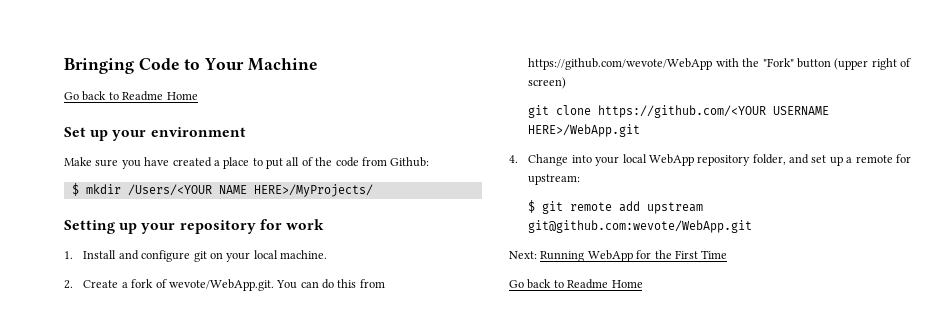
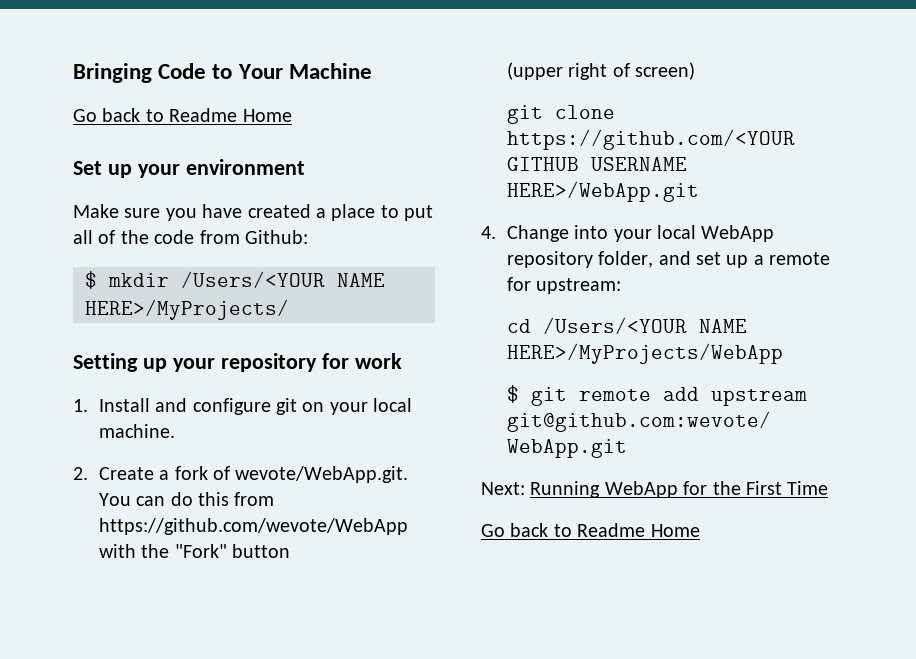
(831, 63) none -> (291, 551) //
(767, 111) none -> [506,157,579,171] GITHUB
(581, 179) none -> [506,317,747,334] [506,343,783,364] // cd /Users/<YOUR NAME HERE>/MyProjects/WebApp

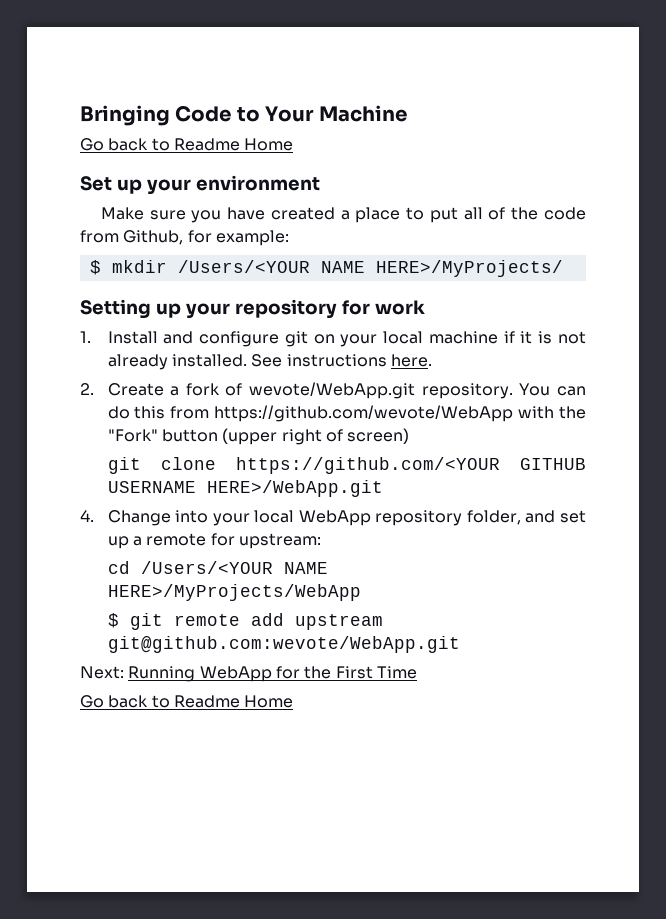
[245,230,308,244] Github: -> [123,230,289,246] Github, for example:
[98,424,175,438] machine. -> [428,331,587,344] [107,354,432,370] machine if it is not already installed. See instructions here.
[235,466,409,483] wevote/WebApp.git. -> [249,382,513,399] wevote/WebApp.git repository.
(291, 551) // -> (218, 435) none

